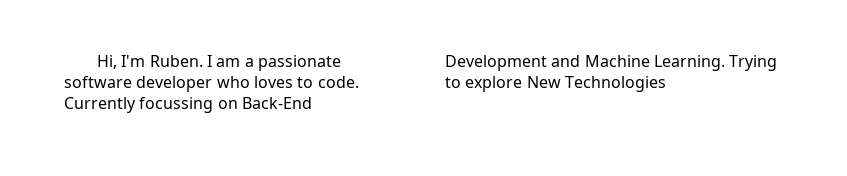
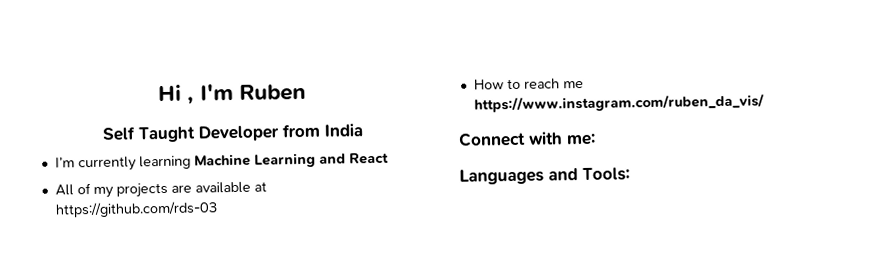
[97,55,341,71] [64,76,359,92] [64,97,312,113] [445,55,778,71] [445,76,666,92] Hi, I'm Ruben. I am a passionate software developer who loves to code. Currently focussing on Back-End Development and Machine Learning. Trying to explore New Technologies -> [158,83,306,105] [101,123,363,143] [54,152,389,172] [54,181,267,199] [54,201,218,218] [473,78,584,90] [473,93,765,113] [458,131,596,147] [459,167,630,185] Hi , I'm Ruben // Self Taught Developer from India // I’m currently learning Machine Learning and React // All of my projects are available at https://github.com/rds-03 // How to reach me https://www.instagram.com/ruben_da_vis/ // Connect with me: // Languages and Tools:

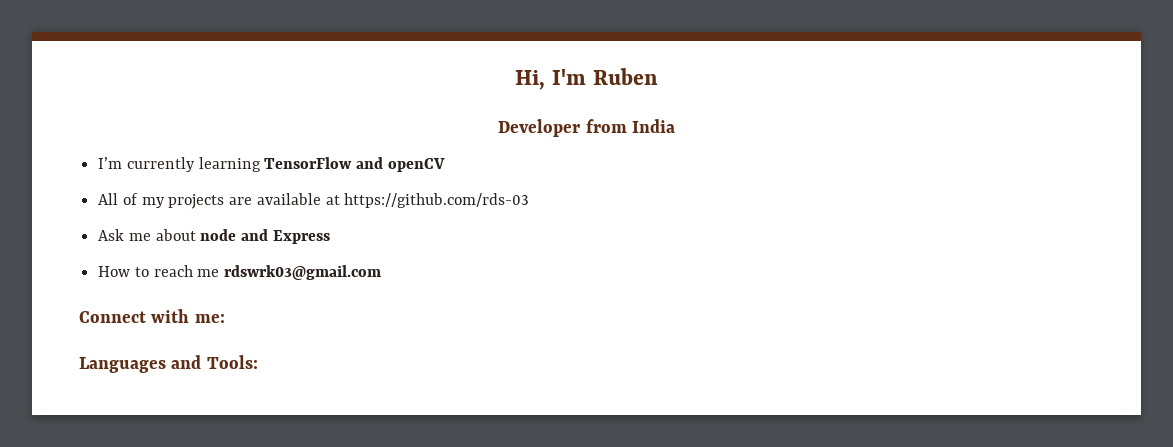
[158,84,195,105] Hi , -> [515,70,546,90] Hi,
[101,126,195,143] Self Taught -> (658, 76) none
[193,152,389,168] Machine Learning and React -> [264,157,445,172] TensorFlow and openCV
(218, 209) none -> [98,229,330,244] // Ask me about node and Express
[473,93,765,113] https://www.instagram.com/ruben_da_vis/ -> [224,265,382,280] rdswrk03@gmail.com

